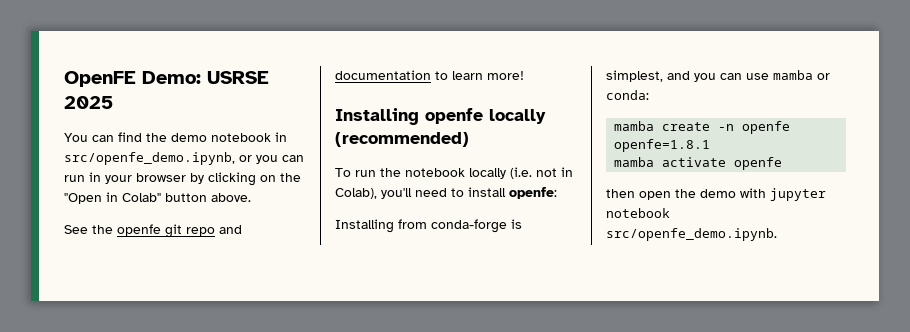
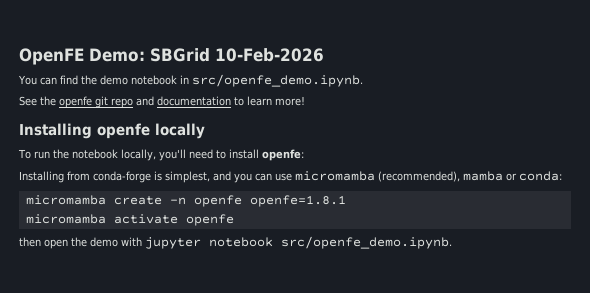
[207,71,269,84] [64,96,113,109] USRSE 2025 -> [150,48,324,62] SBGrid 10-Feb-2026
[64,152,304,165] [64,172,301,186] [64,192,251,204] src/openfe_demo.ipynb, or you can run in your browser by clicking on the "Open in Colab" button above. -> [191,74,363,87] src/openfe_demo.ipynb.
[335,132,469,147] (recommended) -> (205, 131) none
[469,167,573,179] [335,188,377,199] locally (i.e. not in Colab), -> [120,149,156,161] locally,
(769, 76) none -> [295,171,460,182] micromamba (recommended),
[614,121,655,131] mamba -> [25,195,106,205] micromamba
[614,157,655,167] mamba -> [25,214,106,224] micromamba

